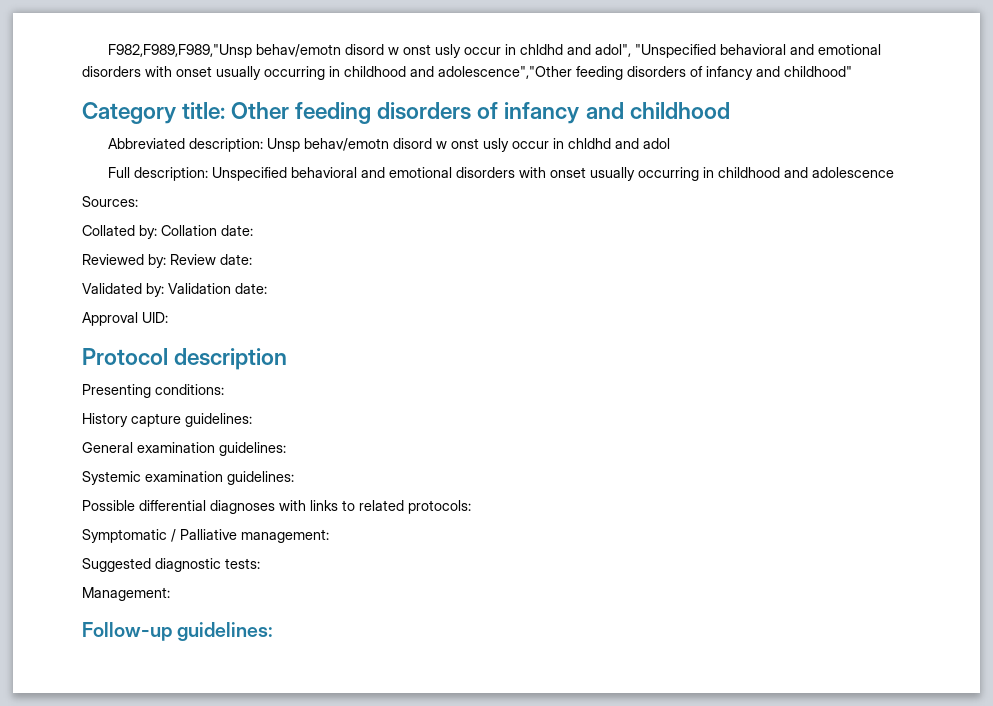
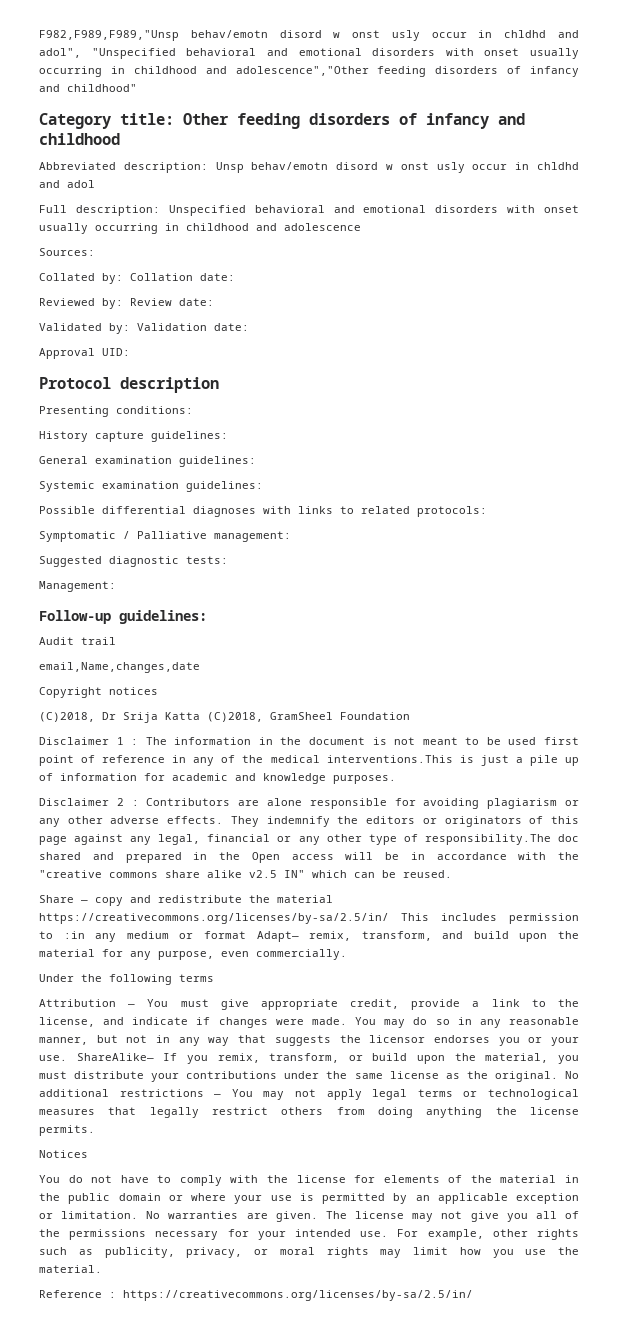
(274, 631) none -> [39,637,116,645] [39,662,200,673] [39,687,158,698] [39,712,410,723] [39,737,579,745] [39,755,579,766] [39,773,396,784] [39,798,579,809] [39,816,580,827] [39,834,579,845] [39,852,579,863] [39,870,452,878] [39,895,333,906] [39,913,579,924] [39,931,579,942] [39,949,347,960] [39,974,214,985] [39,999,579,1010] [39,1017,579,1028] [39,1035,579,1046] [39,1053,579,1064] [39,1071,579,1082] [39,1089,580,1100] [39,1107,579,1118] [39,1125,95,1136] [39,1150,88,1158] [39,1175,579,1186] [39,1193,579,1204] [39,1211,579,1222] [39,1229,579,1240] [39,1247,579,1258] [39,1265,102,1273] [39,1290,473,1301] // Audit trail // email,Name,changes,date // Copyright notices // (C)2018, Dr Srija Katta (C)2018, GramSheel Foundation // Disclaimer 1 : The information in the document is not meant to be used first point of reference in any of the medical interventions.This is just a pile up of information for academic and knowledge purposes. // Disclaimer 2 : Contributors are alone responsible for avoiding plagiarism or any other adverse effects. They indemnify the editors or originators of this page against any legal, financial or any other type of responsibility.The doc shared and prepared in the Open access will be in accordance with the "creative commons share alike v2.5 IN" which can be reused. // Share — copy and redistribute the material https://creativecommons.org/licenses/by-sa/2.5/in/ This includes permission to :in any medium or format Adapt— remix, transform, and build upon the material for any purpose, even commercially. // Under the following terms // Attribution — You must give appropriate credit, provide a link to the license, and indicate if changes were made. You may do so in any reasonable manner, but not in any way that suggests the licensor endorses you or your use. ShareAlike— If you remix, transform, or build upon the material, you must distribute your contributions under the same license as the original. No additional restrictions — You may not apply legal terms or technological measures that legally restrict others from doing anything the license permits. // Notices // You do not have to comply with the license for elements of the material in the public domain or where your use is permitted by an applicable exception or limitation. No warranties are given. The license may not give you all of the permissions necessary for your intended use. For example, other rights such as publicity, privacy, or moral rights may limit how you use the material. // Reference : https://creativecommons.org/licenses/by-sa/2.5/in/

